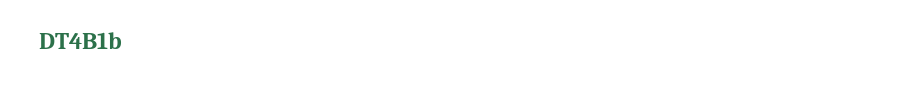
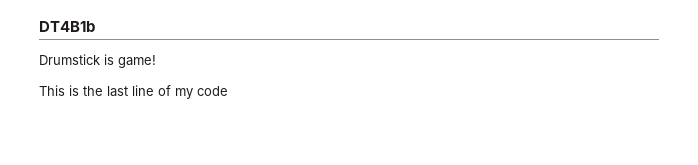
(122, 40) none -> [39,54,156,68] [39,85,228,99] // Drumstick is game! // This is the last line of my code

